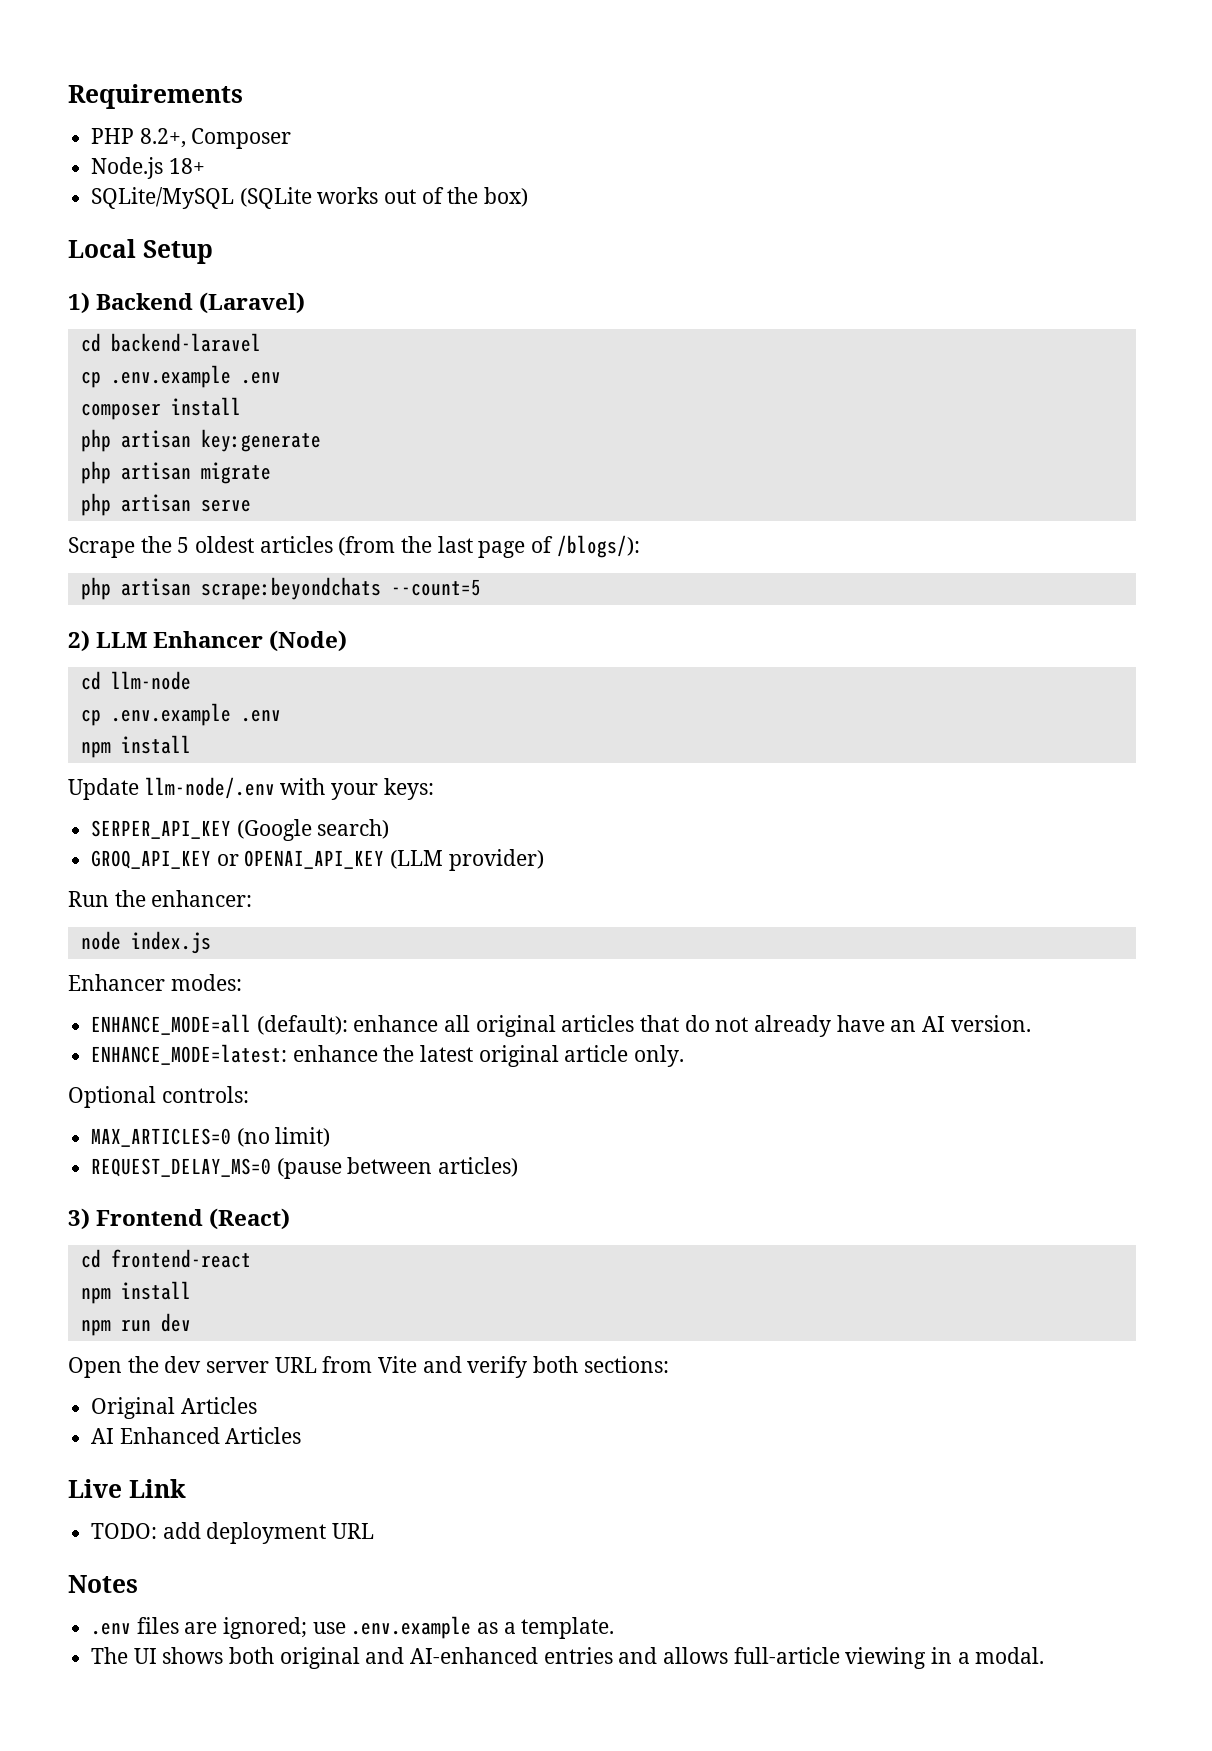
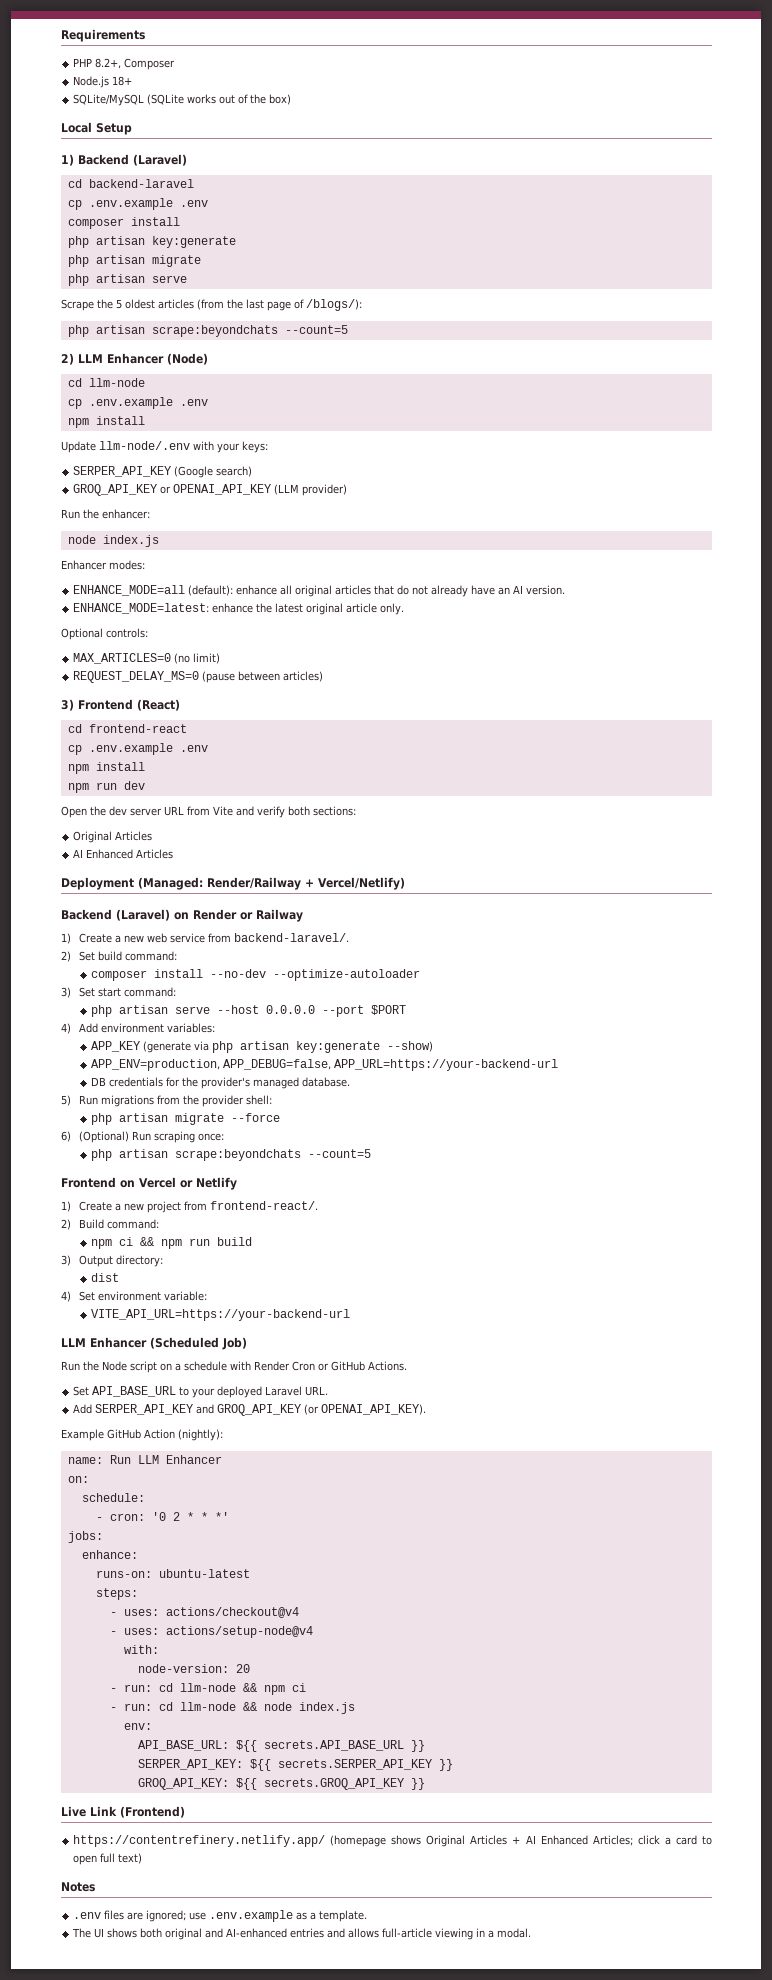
(251, 1258) none -> [67,743,208,755] // cp .env.example .env
[68,1479,186,1498] [91,1522,375,1544] Live Link // TODO: add deployment URL -> [61,877,405,890] [61,909,303,922] [61,933,350,944] [61,951,178,962] [91,969,421,981] [61,987,177,998] [91,1005,407,1017] [61,1023,216,1034] [91,1041,434,1053] [91,1059,559,1071] [91,1077,351,1089] [61,1095,273,1107] [91,1113,281,1125] [61,1131,225,1143] [91,1149,372,1161] [61,1177,237,1190] [61,1201,319,1213] [61,1219,160,1230] [91,1237,253,1249] [61,1255,164,1267] [91,1273,120,1282] [61,1291,208,1302] [91,1309,351,1321] [61,1337,247,1350] [61,1361,407,1373] [73,1386,329,1398] [73,1404,427,1416] [61,1429,223,1441] [67,1455,222,1464] [67,1476,89,1483] [81,1493,145,1502] [95,1512,229,1521] [67,1531,103,1543] [81,1550,138,1559] [95,1569,250,1578] [95,1588,138,1600] [109,1607,299,1618] [109,1626,313,1638] [123,1645,159,1654] [137,1664,250,1673] [109,1683,306,1695] [109,1702,355,1714] [123,1723,152,1730] [137,1740,425,1752] [137,1759,453,1771] [137,1778,425,1790] [61,1806,185,1818] [73,1835,713,1847] [73,1853,143,1865] Deployment (Managed: Render/Railway + Vercel/Netlify) // Backend (Laravel) on Render or Railway // 1) Create a new web service from backend-laravel/. // 2) Set build command: // composer install --no-dev --optimize-autoloader // 3) Set start command: // php artisan serve --host 0.0.0.0 --port $PORT // 4) Add environment variables: // APP_KEY (generate via php artisan key:generate --show) // APP_ENV=production, APP_DEBUG=false, APP_URL=https://your-backend-url // DB credentials for the provider's managed database. // 5) Run migrations from the provider shell: // php artisan migrate --force // 6) (Optional) Run scraping once: // php artisan scrape:beyondchats --count=5 // Frontend on Vercel or Netlify // 1) Create a new project from frontend-react/. // 2) Build command: // npm ci && npm run build // 3) Output directory: // dist // 4) Set environment variable: // VITE_API_URL=https://your-backend-url // LLM Enhancer (Scheduled Job) // Run the Node script on a schedule with Render Cron or GitHub Actions. // Set API_BASE_URL to your deployed Laravel URL. // Add SERPER_API_KEY and GROQ_API_KEY (or OPENAI_API_KEY). // Example GitHub Action (nightly): // name: Run LLM Enhancer // on: // schedule: // - cron: '0 2 * * *' // jobs: // enhance: // runs-on: ubuntu-latest // steps: // - uses: actions/checkout@v4 // - uses: actions/setup-node@v4 // with: // node-version: 20 // - run: cd llm-node && npm ci // - run: cd llm-node && node index.js // env: // API_BASE_URL: ${{ secrets.API_BASE_URL }} // SERPER_API_KEY: ${{ secrets.SERPER_API_KEY }} // GROQ_API_KEY: ${{ secrets.GROQ_API_KEY }} // Live Link (Frontend) // https://contentrefinery.netlify.app/ (homepage shows Original Articles + AI Enhanced Articles; click a card to open full text)

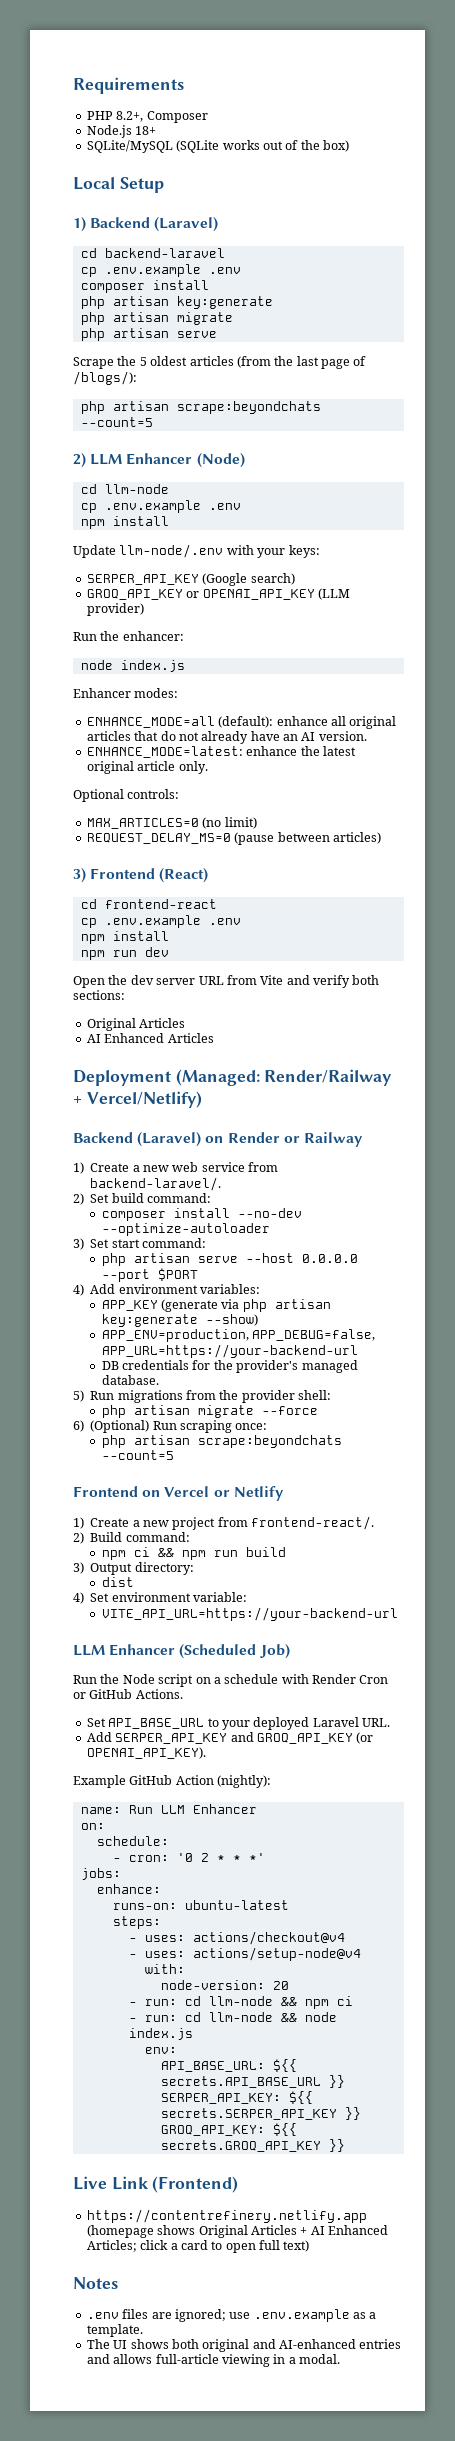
[73,1835,326,1847] https://contentrefinery.netlify.app/ -> [86,2209,367,2223] https://contentrefinery.netlify.app

